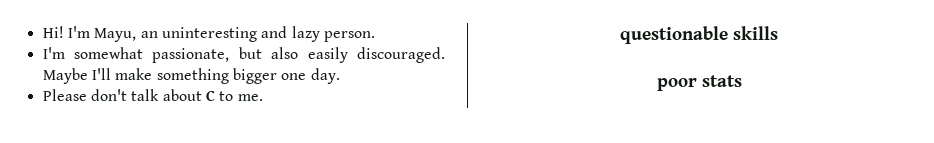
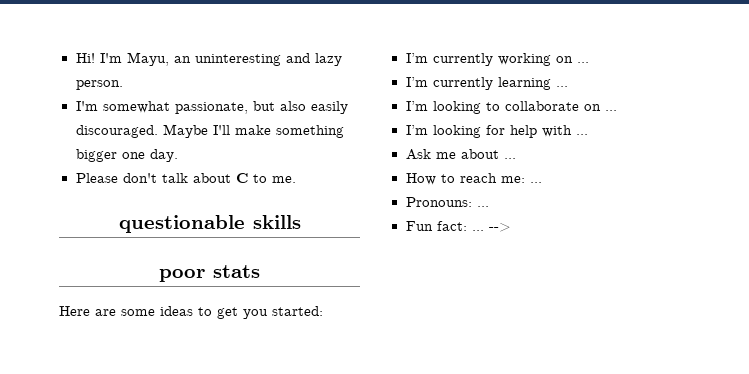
(742, 81) none -> [59,306,323,319] [405,53,589,66] [405,77,568,90] [405,101,617,114] [405,125,588,138] [405,149,516,160] [405,173,542,185] [405,197,489,207] [405,221,511,232] // Here are some ideas to get you started: // I’m currently working on ... // I’m currently learning ... // I’m looking to collaborate on ... // I’m looking for help with ... // Ask me about ... // How to reach me: ... // Pronouns: ... // Fun fact: ... -->

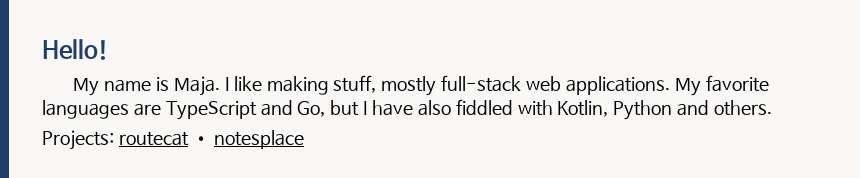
[75,52,342,66] [75,80,123,90] [75,101,348,114] [75,124,344,138] [75,149,178,162] [75,173,296,183] [118,215,301,233] [159,265,260,282] [59,306,323,319] [405,53,589,66] [405,77,568,90] [405,101,617,114] [405,125,588,138] [405,149,516,160] [405,173,542,185] [405,197,489,207] [405,221,511,232] Hi! I'm Mayu, an uninteresting and lazy person. // I'm somewhat passionate, but also easily discouraged. Maybe I'll make something bigger one day. // Please don't talk about C to me. // questionable skills // poor stats // Here are some ideas to get you started: // I’m currently working on ... // I’m currently learning ... // I’m looking to collaborate on ... // I’m looking for help with ... // Ask me about ... // How to reach me: ... // Pronouns: ... // Fun fact: ... --> -> [42,39,109,60] [73,75,769,96] [42,99,772,120] [42,130,304,150] Hello! // My name is Maja. I like making stuff, mostly full-stack web applications. My favorite languages are TypeScript and Go, but I have also fiddled with Kotlin, Python and others. // Projects: routecat • notesplace

